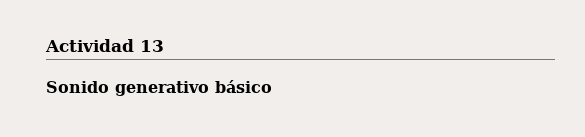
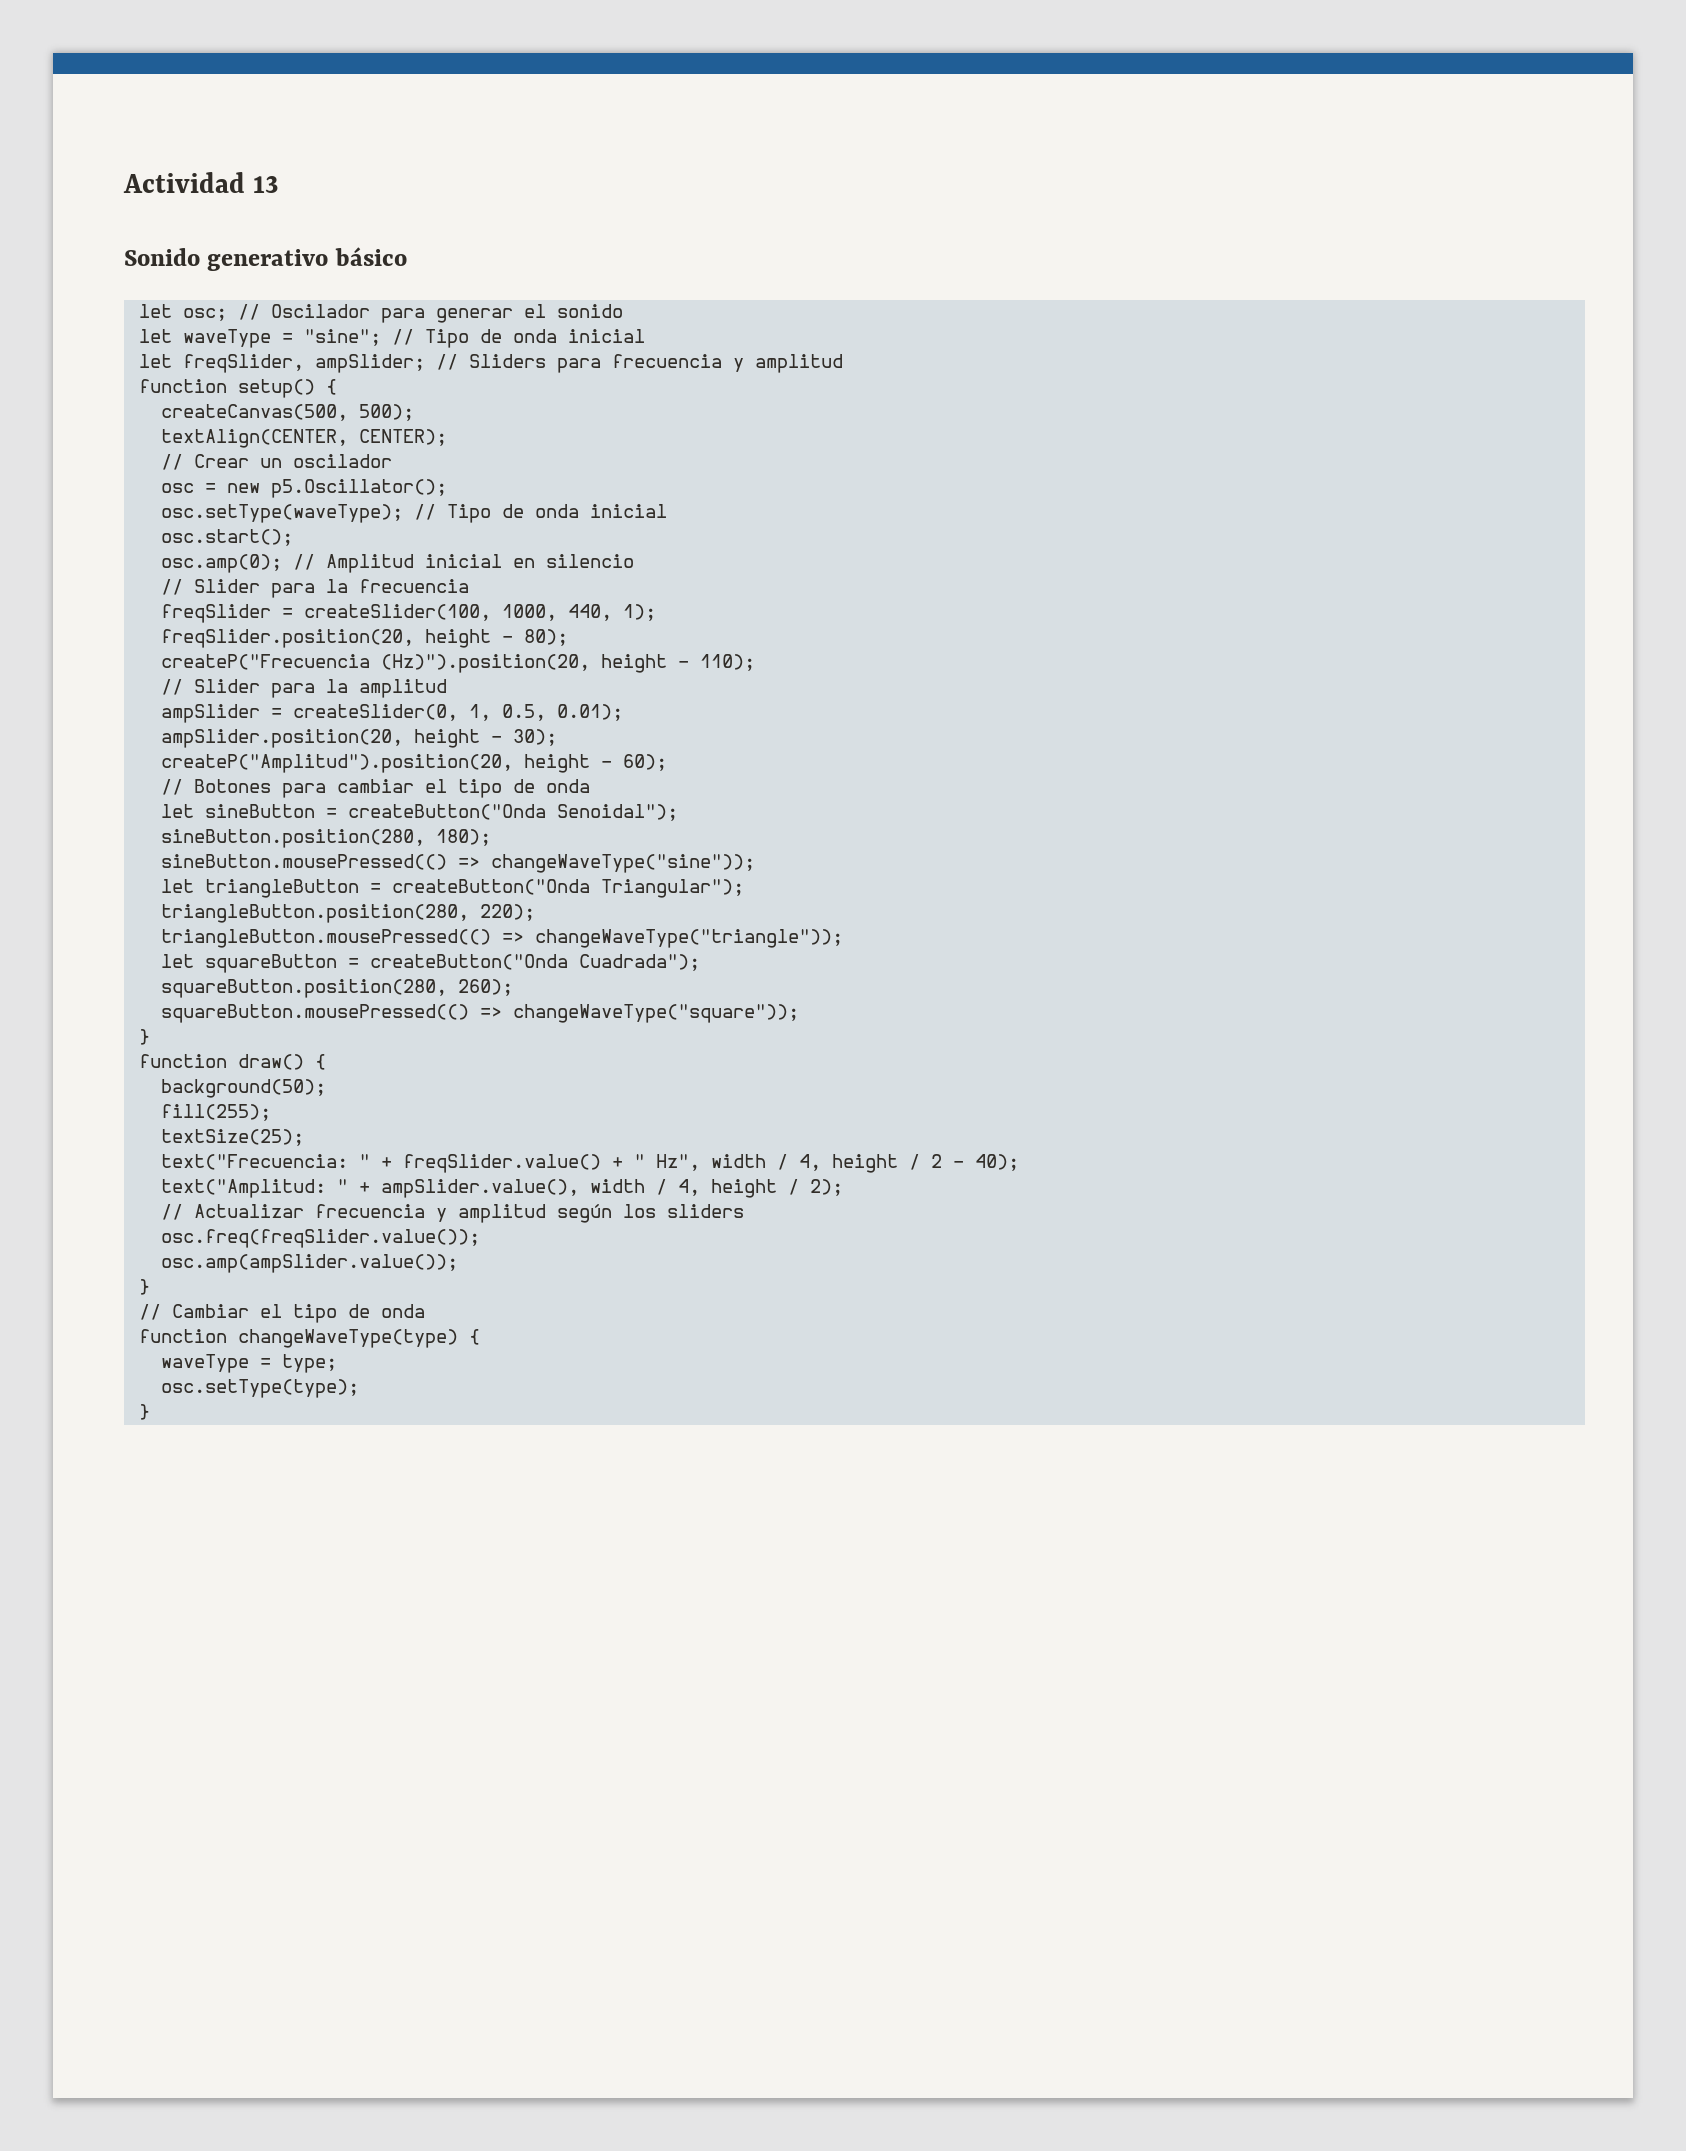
(272, 86) none -> [138,304,623,323] [138,329,645,348] [138,354,843,373] [138,379,337,398] [160,404,414,421] [160,429,447,448] [160,454,392,470] [160,479,447,498] [160,504,667,523] [160,529,293,546] [160,554,634,573] [160,579,469,598] [160,604,656,623] [160,629,568,648] [160,654,755,673] [160,679,447,698] [160,704,623,723] [160,729,557,748] [160,754,667,773] [160,779,590,798] [160,804,678,821] [160,829,491,848] [160,854,755,873] [160,879,744,898] [160,904,535,923] [160,929,843,948] [160,954,700,973] [160,979,513,998] [160,1004,799,1023] [138,1029,150,1045] [138,1054,326,1070] [160,1079,326,1098] [160,1104,271,1121] [160,1129,304,1146] [160,1154,1019,1173] [160,1179,843,1198] [160,1204,744,1223] [160,1229,480,1248] [160,1254,458,1273] [138,1279,150,1295] [138,1304,425,1323] [138,1329,480,1348] [160,1354,337,1373] [160,1379,359,1398] [138,1404,150,1420] // let osc; // Oscilador para generar el sonido // let waveType = "sine"; // Tipo de onda inicial // let freqSlider, ampSlider; // Sliders para frecuencia y amplitud // function setup() { // createCanvas(500, 500); // textAlign(CENTER, CENTER); // // Crear un oscilador // osc = new p5.Oscillator(); // osc.setType(waveType); // Tipo de onda inicial // osc.start(); // osc.amp(0); // Amplitud inicial en silencio // // Slider para la frecuencia // freqSlider = createSlider(100, 1000, 440, 1); // freqSlider.position(20, height - 80); // createP("Frecuencia (Hz)").position(20, height - 110); // // Slider para la amplitud // ampSlider = createSlider(0, 1, 0.5, 0.01); // ampSlider.position(20, height - 30); // createP("Amplitud").position(20, height - 60); // // Botones para cambiar el tipo de onda // let sineButton = createButton("Onda Senoidal"); // sineButton.position(280, 180); // sineButton.mousePressed(() => changeWaveType("sine")); // let triangleButton = createButton("Onda Triangular"); // triangleButton.position(280, 220); // triangleButton.mousePressed(() => changeWaveType("triangle")); // let squareButton = createButton("Onda Cuadrada"); // squareButton.position(280, 260); // squareButton.mousePressed(() => changeWaveType("square")); // } // function draw() { // background(50); // fill(255); // textSize(25); // text("Frecuencia: " + freqSlider.value() + " Hz", width / 4, height / 2 - 40); // text("Amplitud: " + ampSlider.value(), width / 4, height / 2); // // Actualizar frecuencia y amplitud según los sliders // osc.freq(freqSlider.value()); // osc.amp(ampSlider.value()); // } // // Cambiar el tipo de onda // function changeWaveType(type) { // waveType = type; // osc.setType(type); // }

